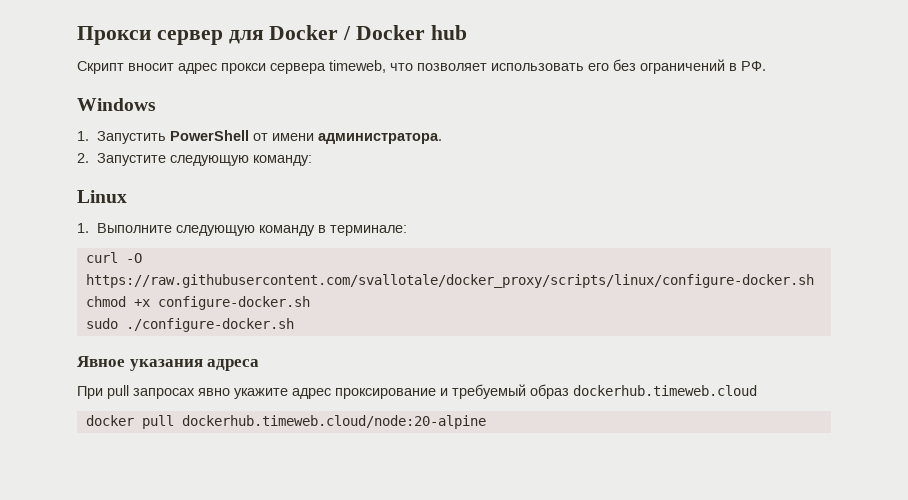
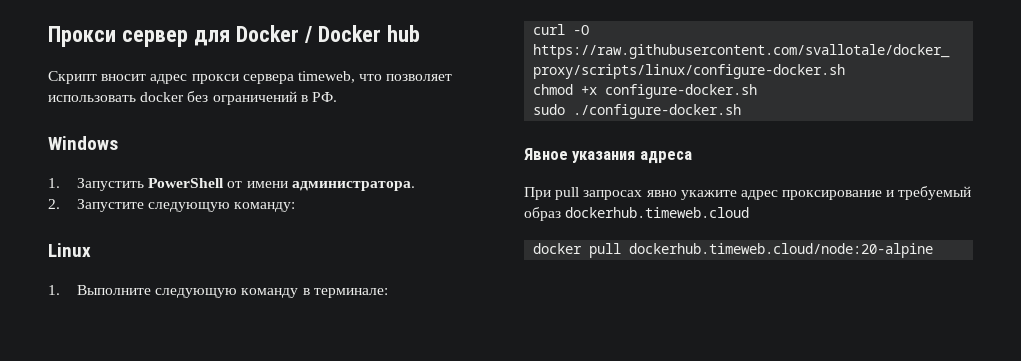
[588,63,609,71] его -> [140,92,185,102] docker

